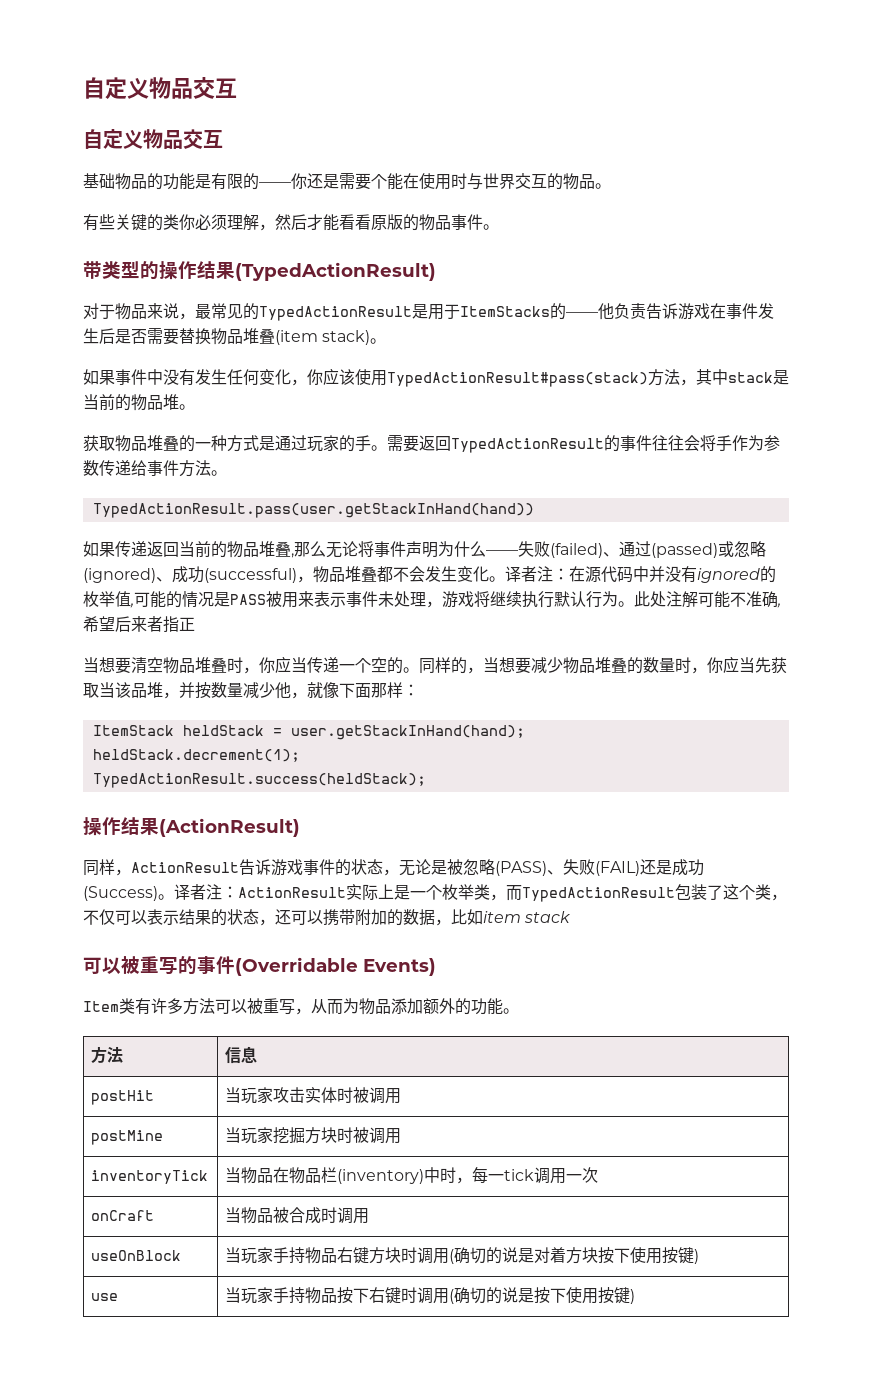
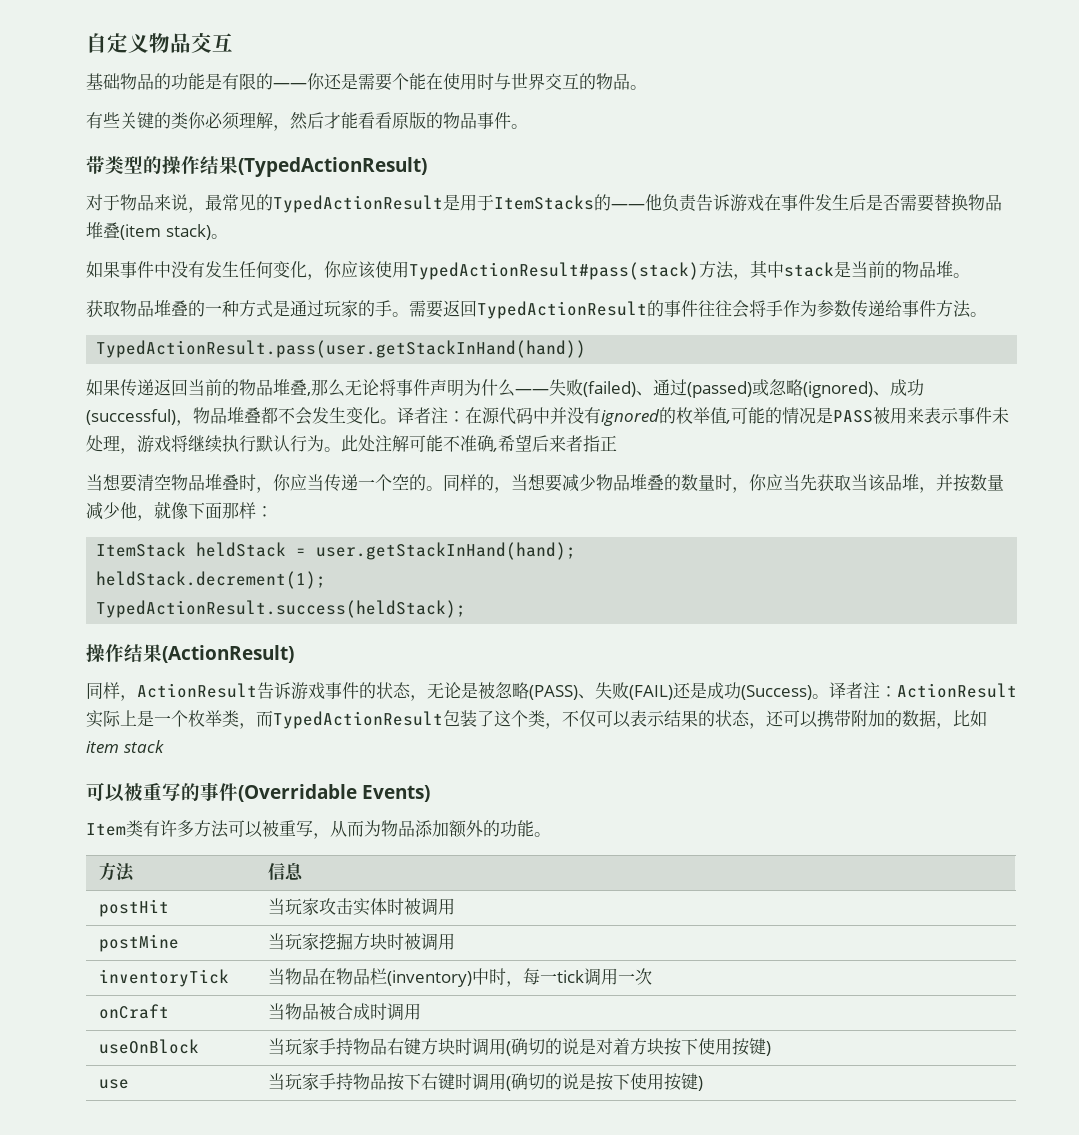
[83,77,237,99] [83,129,223,149] 自定义物品交互 // 自定义物品交互 -> [86,33,233,53] 自定义物品交互

